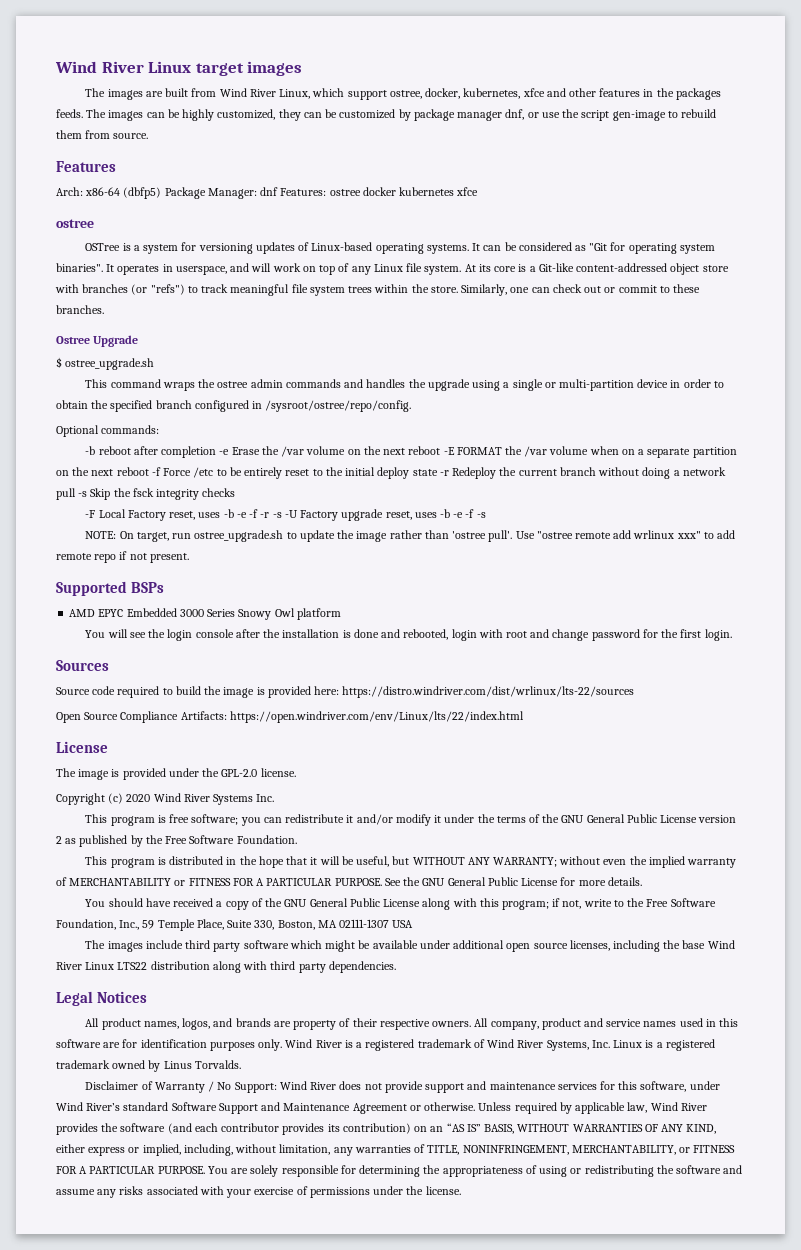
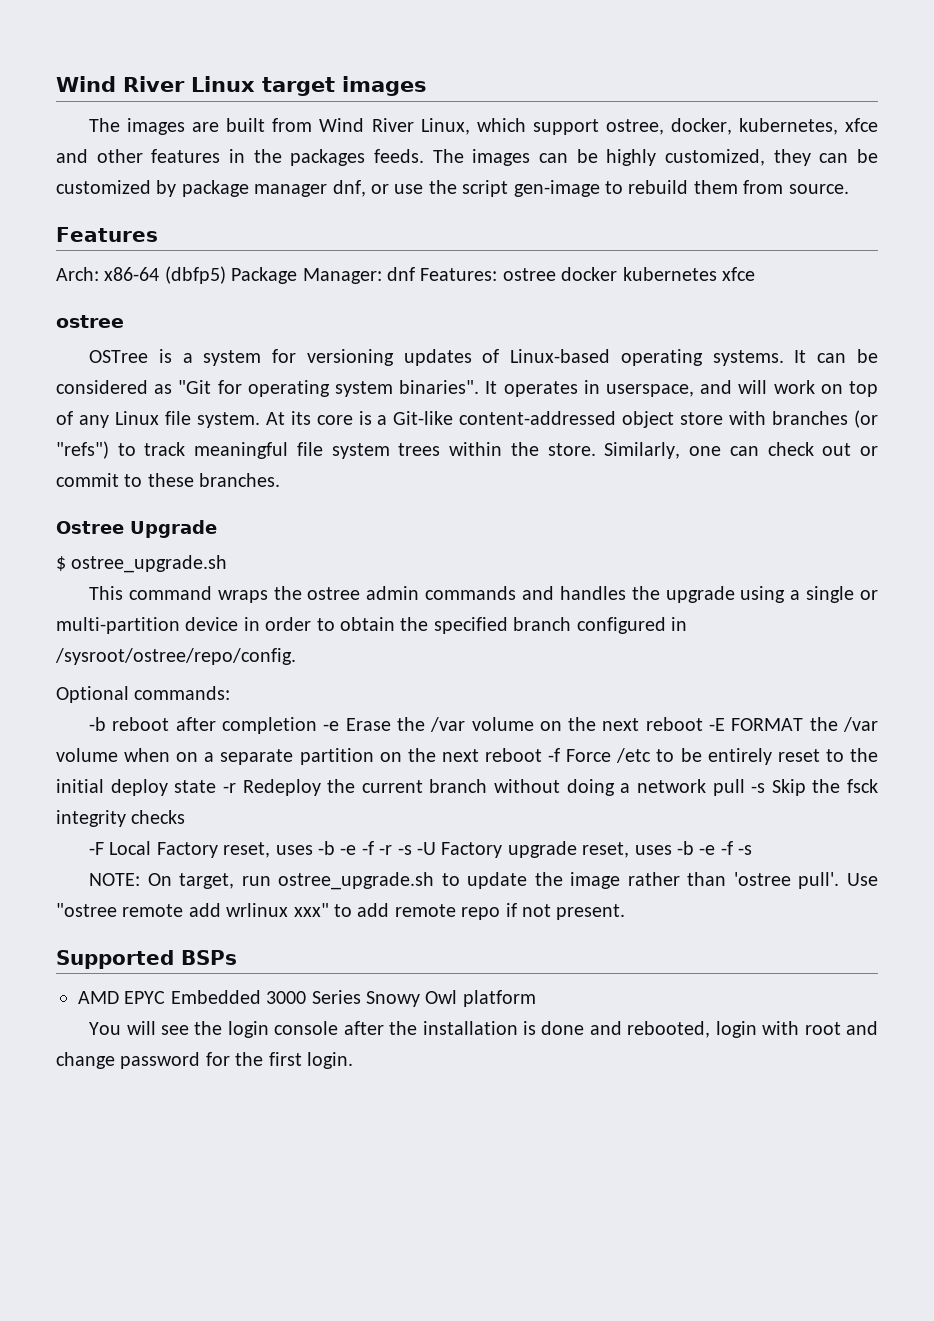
[56,660,109,671] [56,686,635,698] [56,711,524,723] [56,741,108,753] [56,768,296,780] [56,793,275,805] [85,814,737,826] [56,835,297,847] [85,856,737,868] [56,877,642,886] [85,898,716,910] [56,919,414,931] [85,940,735,952] [56,961,396,973] [56,991,148,1006] [85,1018,739,1030] [56,1039,715,1051] [56,1060,241,1072] [85,1081,720,1093] [56,1102,707,1114] [56,1123,717,1135] [56,1144,736,1156] [56,1165,743,1177] [56,1186,461,1198] // Sources // Source code required to build the image is provided here: https://distro.windriver.com/dist/wrlinux/lts-22/sources // Open Source Compliance Artifacts: https://open.windriver.com/env/Linux/lts/22/index.html // License // The image is provided under the GPL-2.0 license. // Copyright (c) 2020 Wind River Systems Inc. // This program is free software; you can redistribute it and/or modify it under the terms of the GNU General Public License version 2 as published by the Free Software Foundation. // This program is distributed in the hope that it will be useful, but WITHOUT ANY WARRANTY; without even the implied warranty of MERCHANTABILITY or FITNESS FOR A PARTICULAR PURPOSE. See the GNU General Public License for more details. // You should have received a copy of the GNU General Public License along with this program; if not, write to the Free Software Foundation, Inc., 59 Temple Place, Suite 330, Boston, MA 02111-1307 USA // The images include third party software which might be available under additional open source licenses, including the base Wind River Linux LTS22 distribution along with third party dependencies. // Legal Notices // All product names, logos, and brands are property of their respective owners. All company, product and service names used in this software are for identification purposes only. Wind River is a registered trademark of Wind River Systems, Inc. Linux is a registered trademark owned by Linus Torvalds. // Disclaimer of Warranty / No Support: Wind River does not provide support and maintenance services for this software, under Wind River’s standard Software Support and Maintenance Agreement or otherwise. Unless required by applicable law, Wind River provides the software (and each contributor provides its contribution) on an “AS IS” BASIS, WITHOUT WARRANTIES OF ANY KIND, either express or implied, including, without limitation, any warranties of TITLE, NONINFRINGEMENT, MERCHANTABILITY, or FITNESS FOR A PARTICULAR PURPOSE. You are solely responsible for determining the appropriateness of using or redistributing the software and assume any risks associated with your exercise of permissions under the license. -> (353, 1060) none

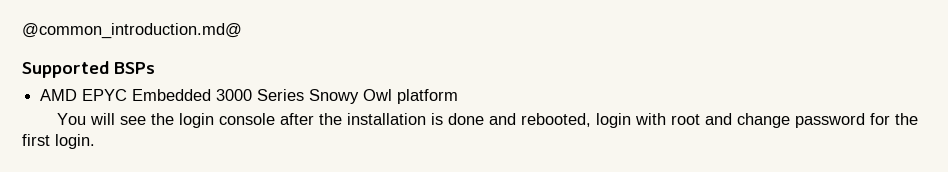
[56,76,427,96] [89,118,879,135] [56,149,878,166] [56,180,849,197] [56,227,158,242] [56,266,755,284] [56,315,124,328] [89,349,879,366] [56,380,879,397] [56,410,878,428] [56,441,879,459] [56,473,281,487] [56,520,217,538] [56,555,228,573] [89,586,879,603] [56,617,687,634] [55,648,296,665] [56,686,231,703] [89,717,879,734] [56,748,878,765] [56,779,878,796] [56,810,186,827] [89,841,753,858] [89,872,878,890] [56,903,626,920] Wind River Linux target images // The images are built from Wind River Linux, which support ostree, docker, kubernetes, xfce and other features in the packages feeds. The images can be highly customized, they can be customized by package manager dnf, or use the script gen-image to rebuild them from source. // Features // Arch: x86-64 (dbfp5) Package Manager: dnf Features: ostree docker kubernetes xfce // ostree // OSTree is a system for versioning updates of Linux-based operating systems. It can be considered as "Git for operating system binaries". It operates in userspace, and will work on top of any Linux file system. At its core is a Git-like content-addressed object store with branches (or "refs") to track meaningful file system trees within the store. Similarly, one can check out or commit to these branches. // Ostree Upgrade // $ ostree_upgrade.sh // This command wraps the ostree admin commands and handles the upgrade using a single or multi-partition device in order to obtain the specified branch configured in /sysroot/ostree/repo/config. // Optional commands: // -b reboot after completion -e Erase the /var volume on the next reboot -E FORMAT the /var volume when on a separate partition on the next reboot -f Force /etc to be entirely reset to the initial deploy state -r Redeploy the current branch without doing a network pull -s Skip the fsck integrity checks // -F Local Factory reset, uses -b -e -f -r -s -U Factory upgrade reset, uses -b -e -f -s // NOTE: On target, run ostree_upgrade.sh to update the image rather than 'ostree pull'. Use "ostree remote add wrlinux xxx" to add remote repo if not present. -> [22,23,242,39] @common_introduction.md@

